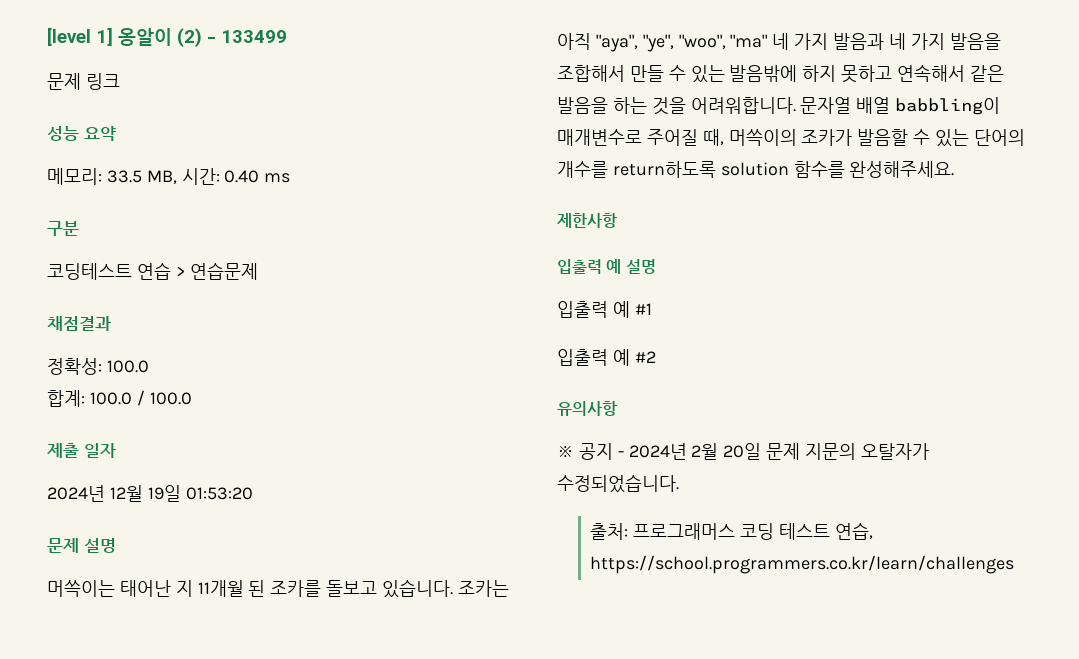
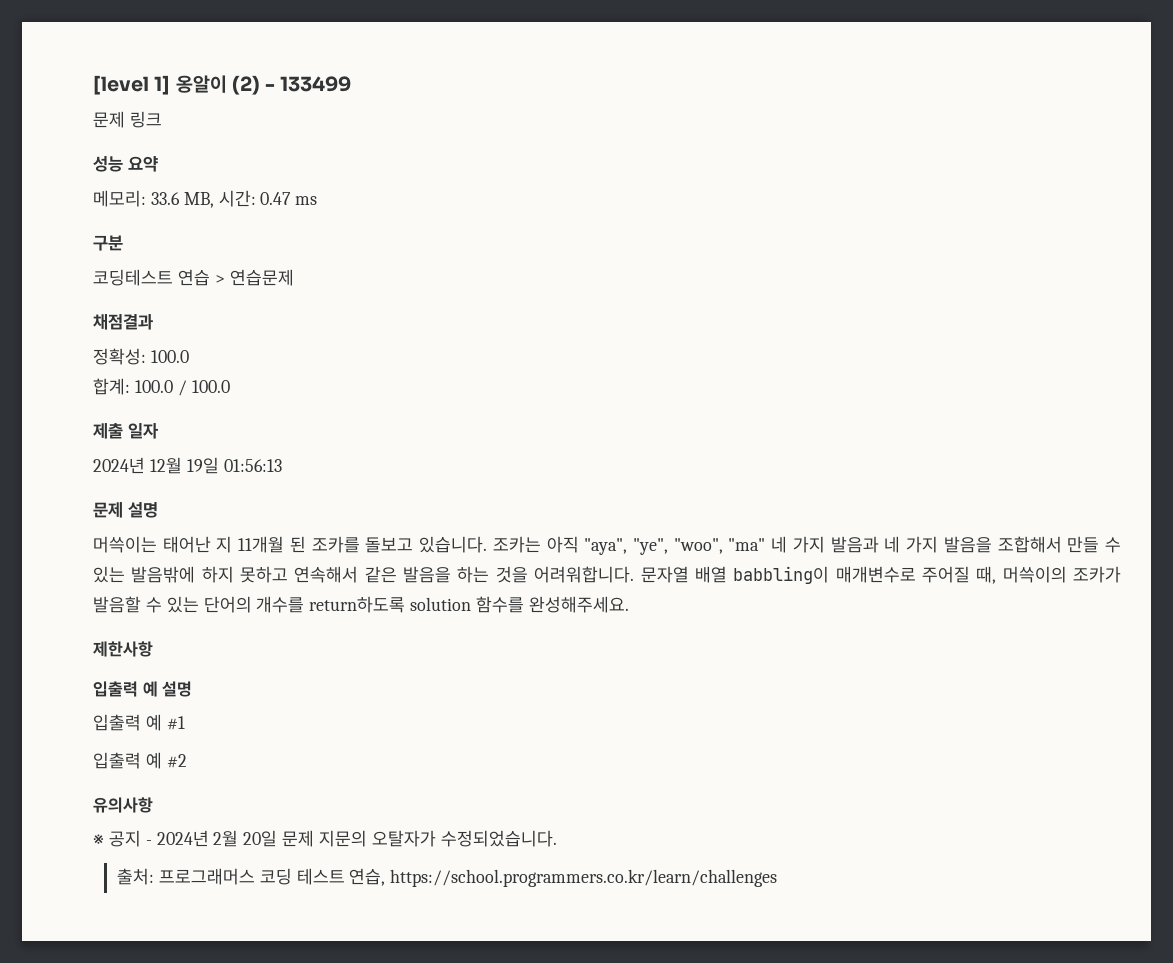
[106,170,142,183] 33.5 -> [150,192,180,205] 33.6
[224,170,260,183] 0.40 -> [260,192,292,205] 0.47
[185,487,253,500] 01:53:20 -> [223,459,282,472] 01:56:13

